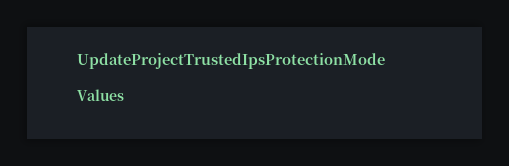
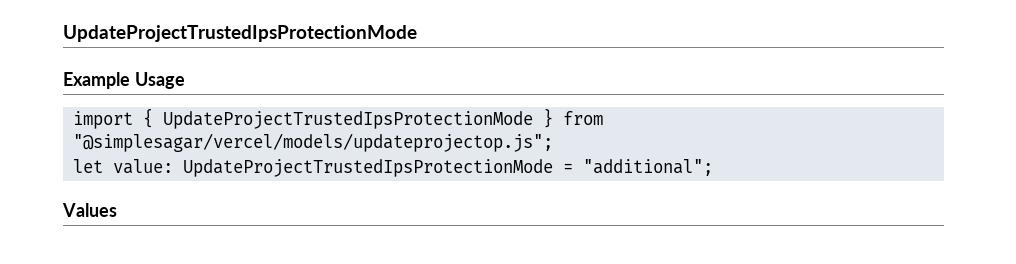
[77,53,385,69] UpdateProjectTrustedIpsProtectionMode -> [63,25,417,42] [63,72,185,89] [72,108,603,129] [72,133,553,152] [72,159,713,177] UpdateProjectTrustedIpsProtectionMode // Example Usage // import { UpdateProjectTrustedIpsProtectionMode } from "@simplesagar/vercel/models/updateprojectop.js"; // let value: UpdateProjectTrustedIpsProtectionMode = "additional";

